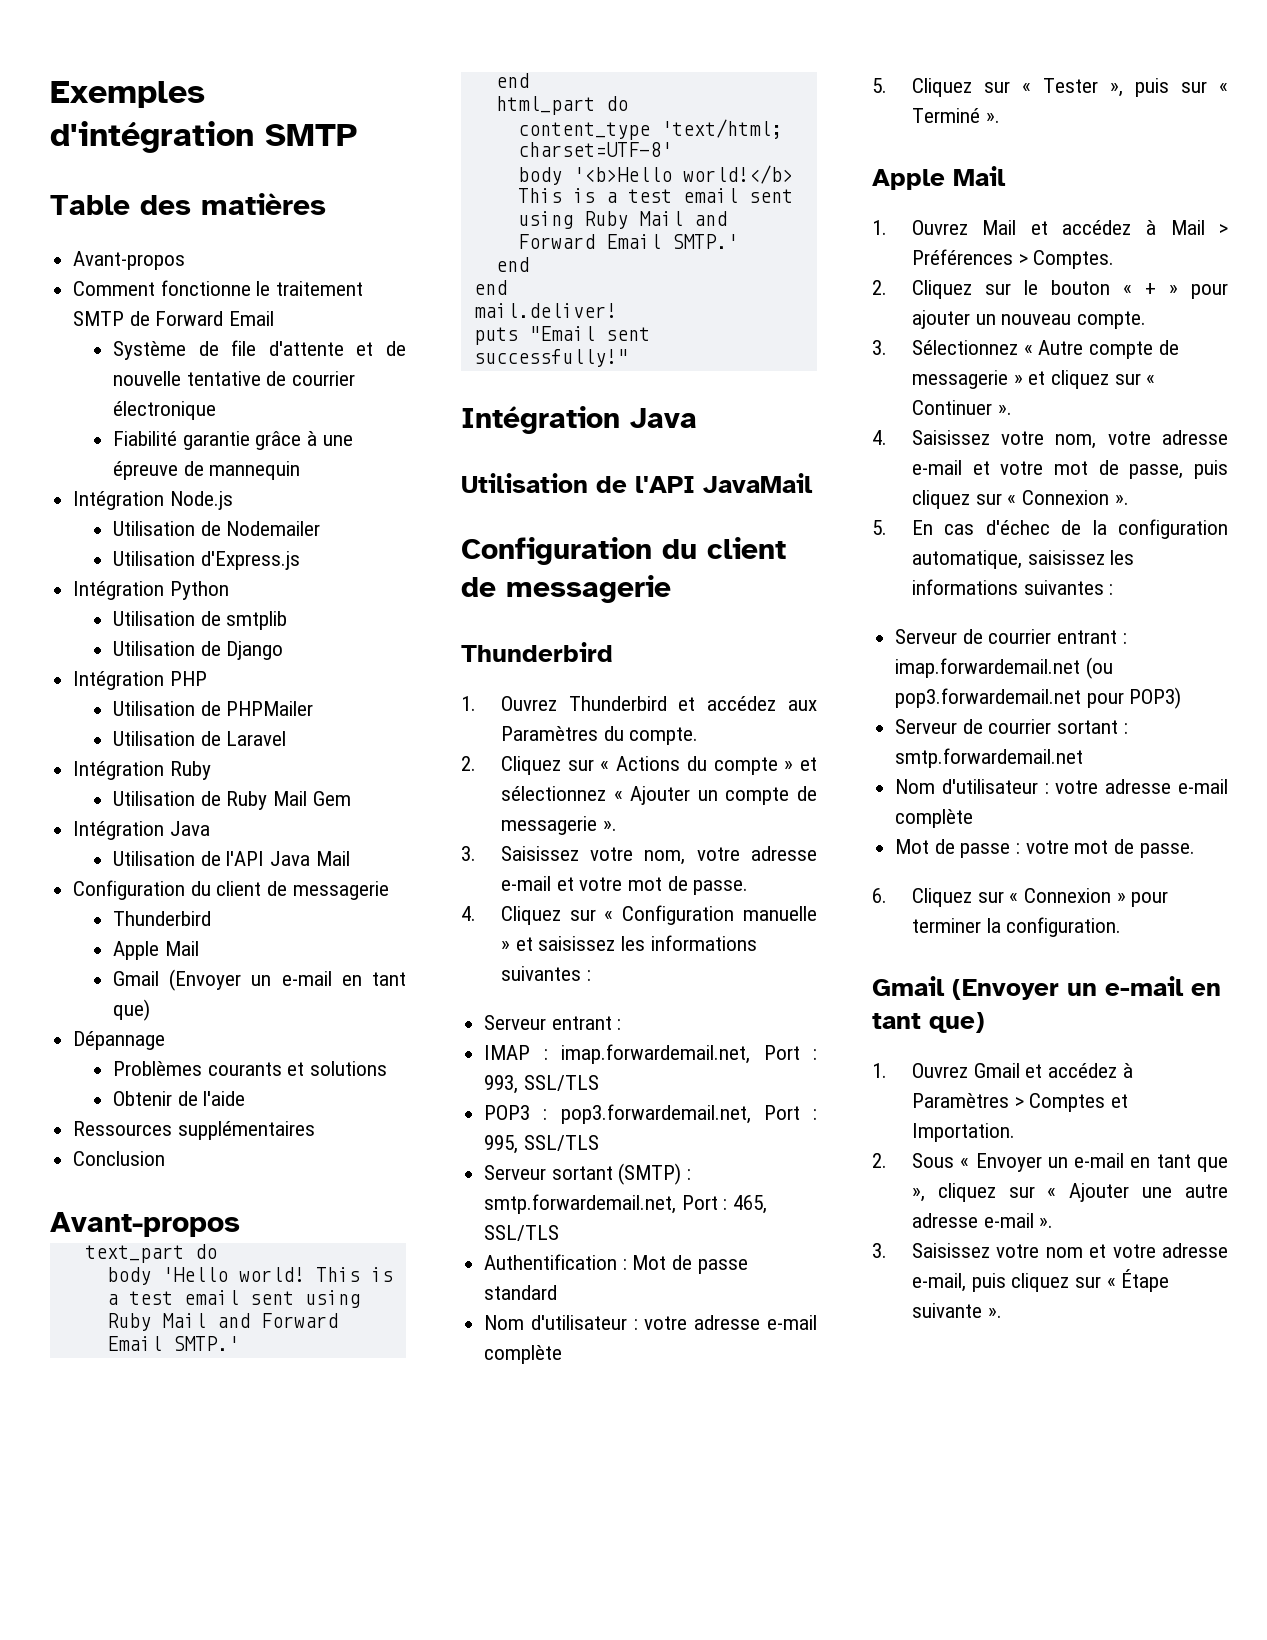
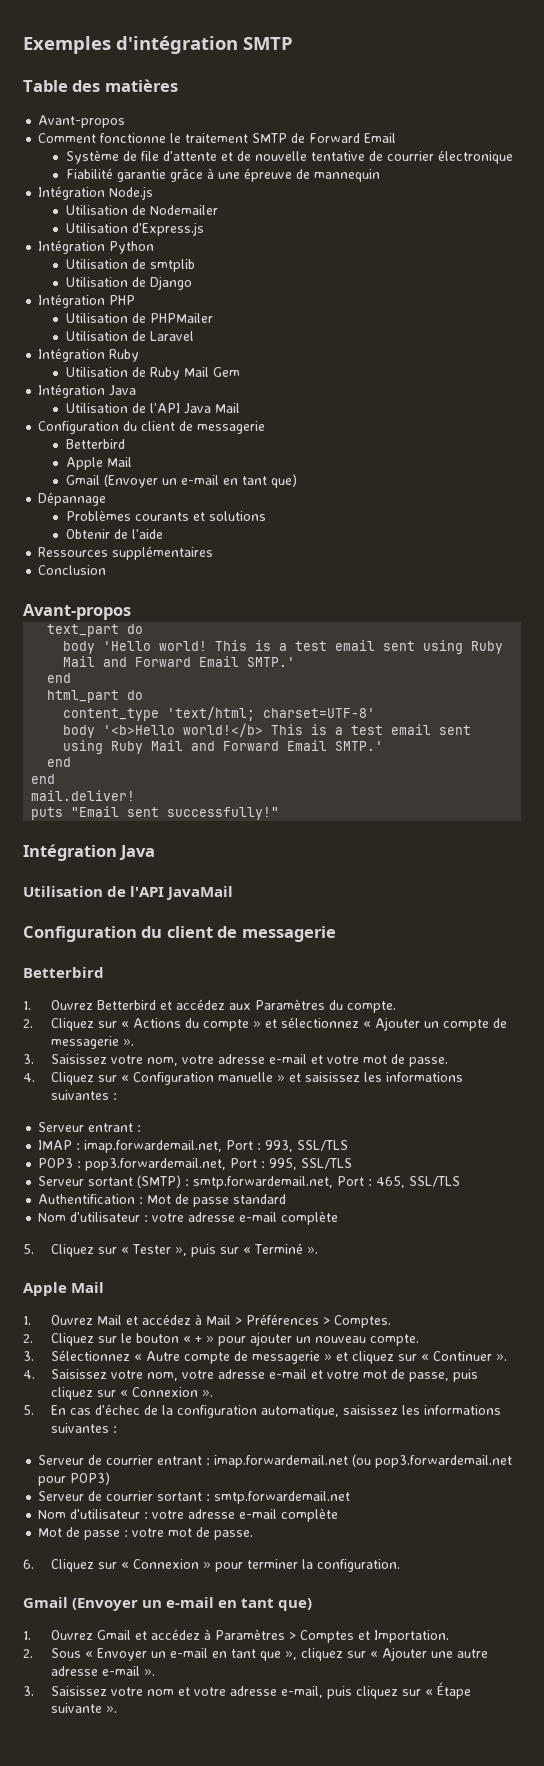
[113,911,212,926] Thunderbird -> [65,439,125,449] Betterbird
[461,642,613,662] [461,696,667,711] Thunderbird // 1. Ouvrez Thunderbird -> [23,967,104,978] [23,1000,156,1010] Betterbird // 1. Ouvrez Betterbird

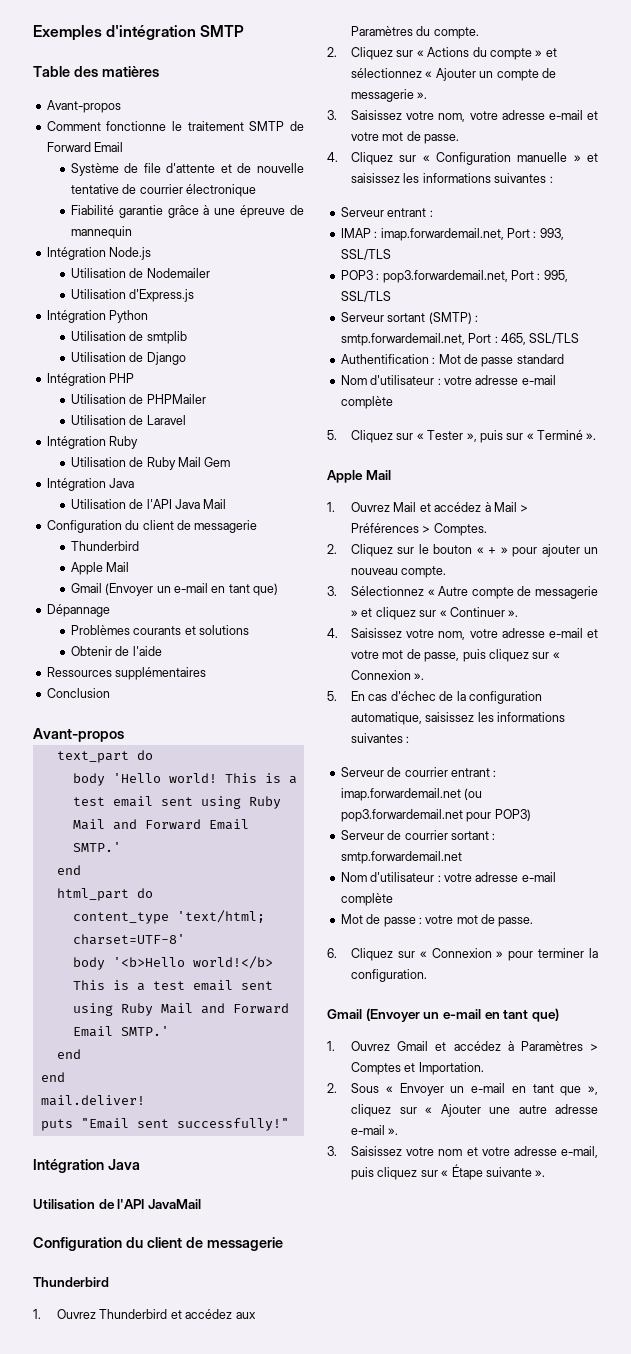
[65,439,125,449] Betterbird -> [70,541,139,551] Thunderbird
[23,967,104,978] [23,1000,156,1010] Betterbird // 1. Ouvrez Betterbird -> [33,1277,109,1287] [33,1309,168,1319] Thunderbird // 1. Ouvrez Thunderbird

